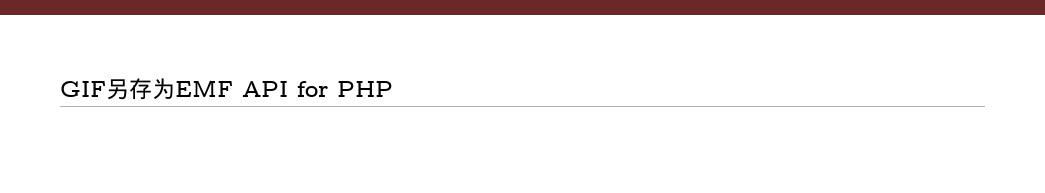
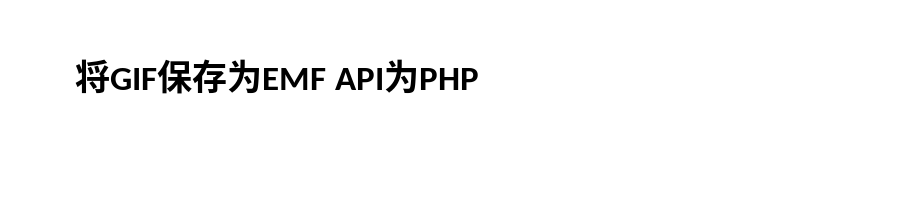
[60,79,129,100] GIF另 -> [75,59,192,94] 将GIF保
[297,81,328,97] for -> [384,59,420,94] 为

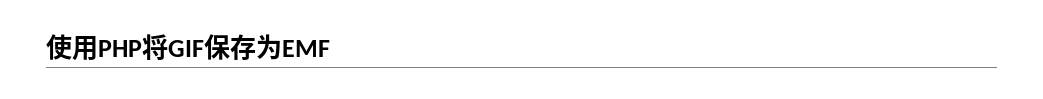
(75, 76) none -> [46,34,142,61] 使用PHP
[335,59,480,94] API为PHP -> (330, 48) none

